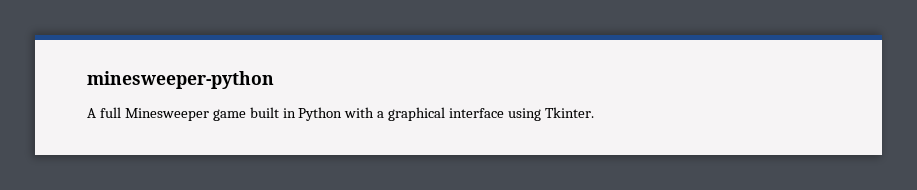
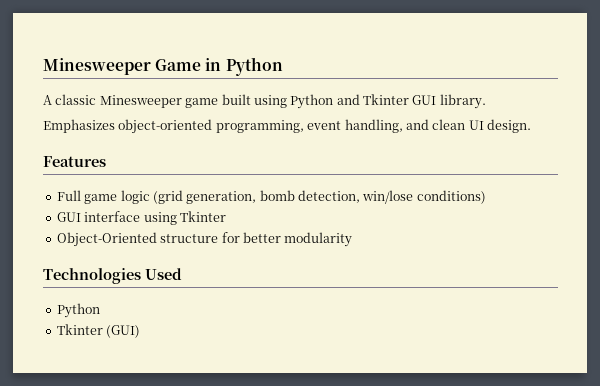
[87,71,274,89] minesweeper-python -> [43,57,283,76] Minesweeper Game in Python
[99,107,121,118] full -> [55,94,97,105] classic
[282,107,594,121] in Python with a graphical interface using Tkinter. -> [253,94,486,109] [43,119,531,134] [43,156,106,167] [56,190,486,204] [56,211,226,225] [56,232,353,247] [43,268,182,284] [56,303,100,318] [56,324,141,338] using Python and Tkinter GUI library. // Emphasizes object-oriented programming, event handling, and clean UI design. // Features // Full game logic (grid generation, bomb detection, win/lose conditions) // GUI interface using Tkinter // Object-Oriented structure for better modularity // Technologies Used // Python // Tkinter (GUI)

